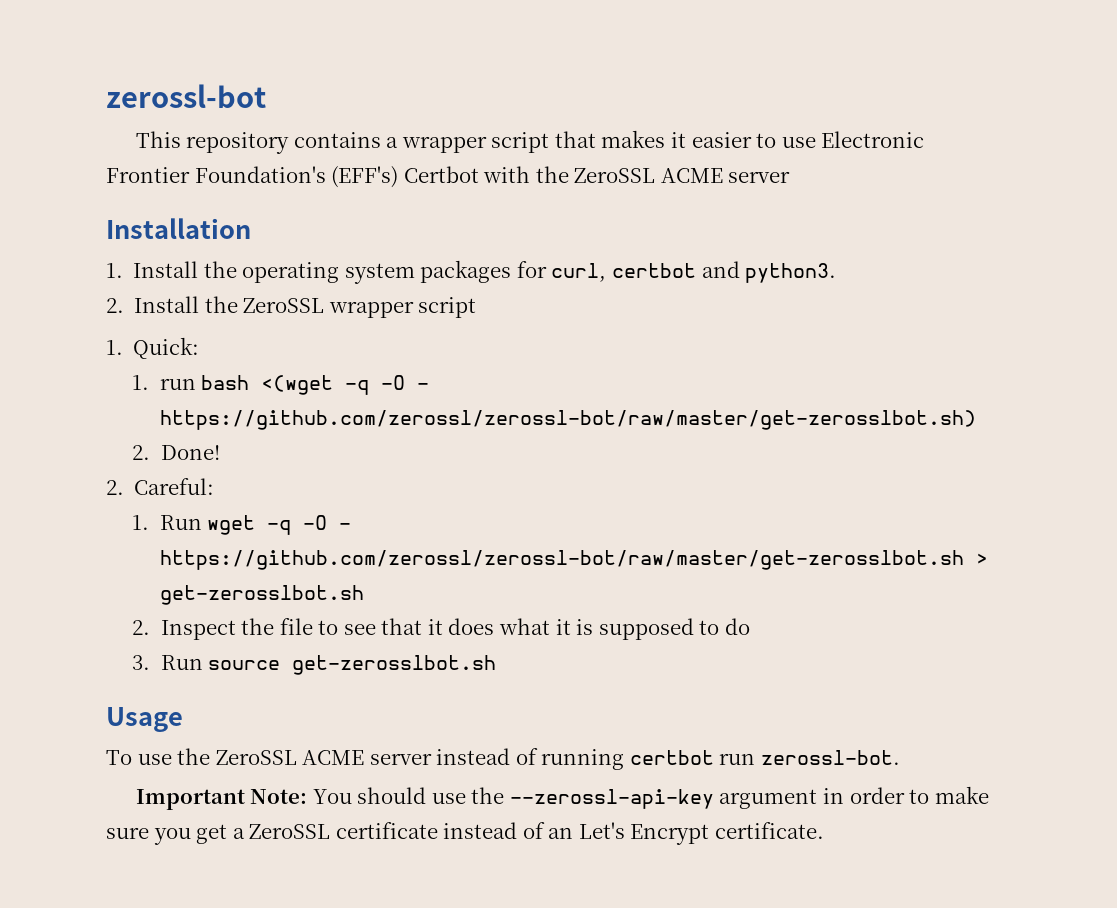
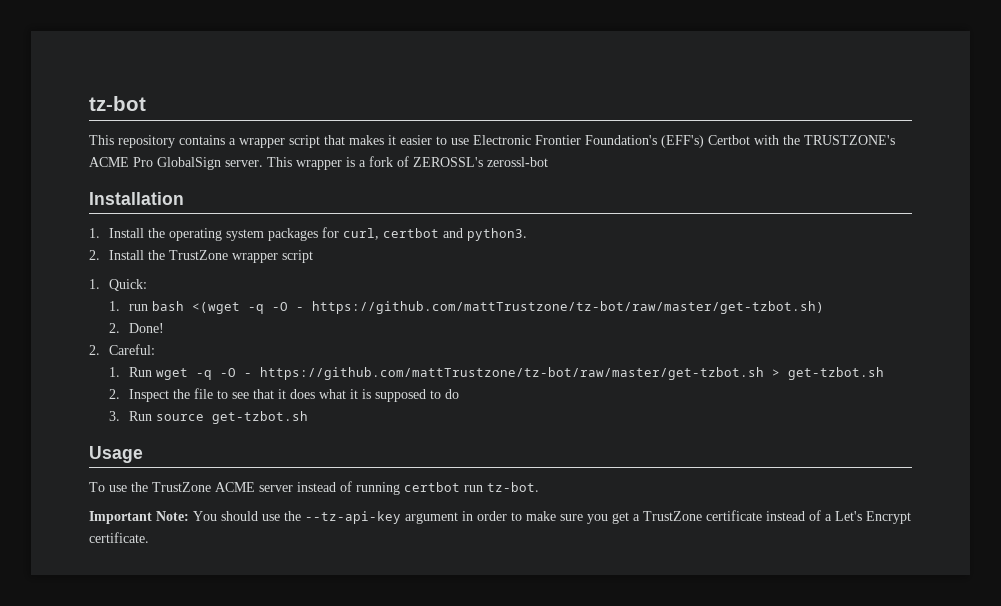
[106,84,266,108] zerossl-bot -> [89,96,146,111] tz-bot
[574,168,791,183] ZeroSSL ACME server -> [804,135,895,145] [89,156,548,170] TRUSTZONE's ACME Pro GlobalSign server. This wrapper is a fork of ZEROSSL's zerossl-bot
[243,298,325,313] ZeroSSL -> [169,250,229,260] TrustZone
[159,410,976,430] https://github.com/zerossl/zerossl-bot/raw/master/get-zerosslbot.sh) -> [312,301,825,314] https://github.com/mattTrustzone/tz-bot/raw/master/get-tzbot.sh)
[159,550,988,570] [159,585,364,605] https://github.com/zerossl/zerossl-bot/raw/master/get-zerosslbot.sh > get-zerosslbot.sh -> [260,367,885,380] https://github.com/mattTrustzone/tz-bot/raw/master/get-tzbot.sh > get-tzbot.sh
[292,655,497,675] get-zerosslbot.sh -> [212,411,309,424] get-tzbot.sh
[215,750,297,765] ZeroSSL -> [152,482,211,492] TrustZone
[760,750,900,765] zerossl-bot. -> [487,482,539,492] tz-bot.
[509,789,714,809] --zerossl-api-key -> [305,511,401,524] --tz-api-key
[249,824,331,839] ZeroSSL -> [643,511,702,521] TrustZone
[548,827,574,839] an -> [825,514,832,521] a

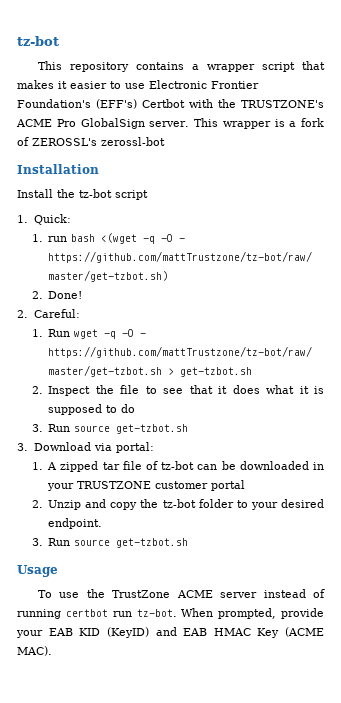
[89,227,528,241] [89,250,279,263] 1. Install the operating system packages for curl, certbot and python3. // 2. Install the TrustZone wrapper -> [17,189,112,198] Install the tz-bot
(309, 417) none -> [17,442,154,453] [31,461,324,472] [47,480,246,491] [31,499,324,510] [48,518,103,529] [31,538,189,548] // 3. Download via portal: // 1. A zipped tar file of tz-bot can be downloaded in your TRUSTZONE customer portal // 2. Unzip and copy the tz-bot folder to your desired endpoint. // 3. Run source get-tzbot.sh
[89,510,911,524] [89,532,149,543] // Important Note: You should use the --tz-api-key argument in order to make sure you get a TrustZone certificate instead of a Let's Encrypt certificate. -> [181,608,324,619] [16,627,324,638] [17,646,52,656] When prompted, provide your EAB KID (KeyID) and EAB HMAC Key (ACME MAC).

